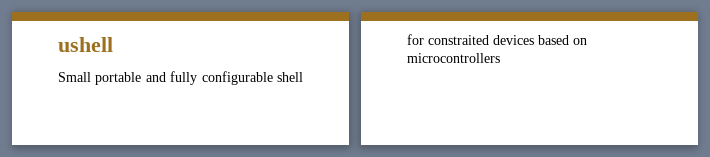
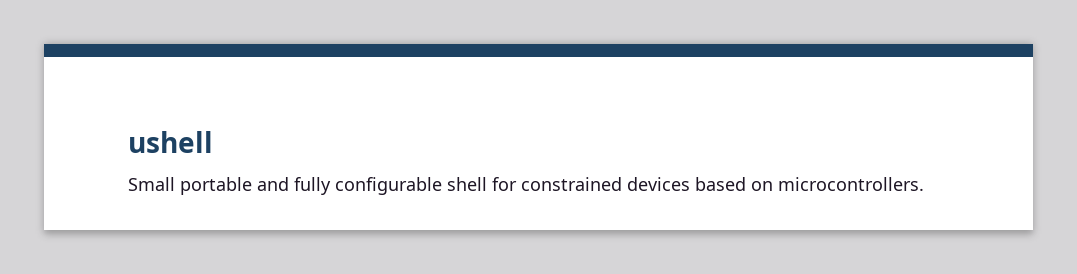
[428,35,489,45] constraited -> [521,177,622,191] constrained
[407,53,500,63] microcontrollers -> [778,177,924,191] microcontrollers.

